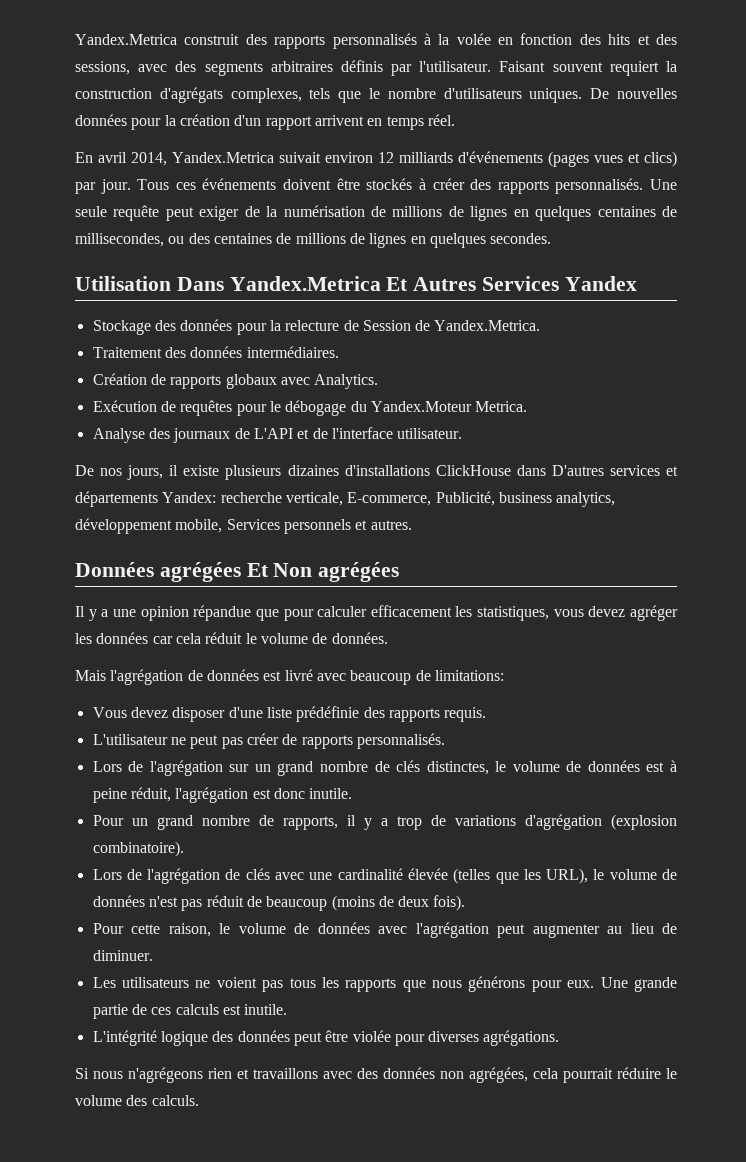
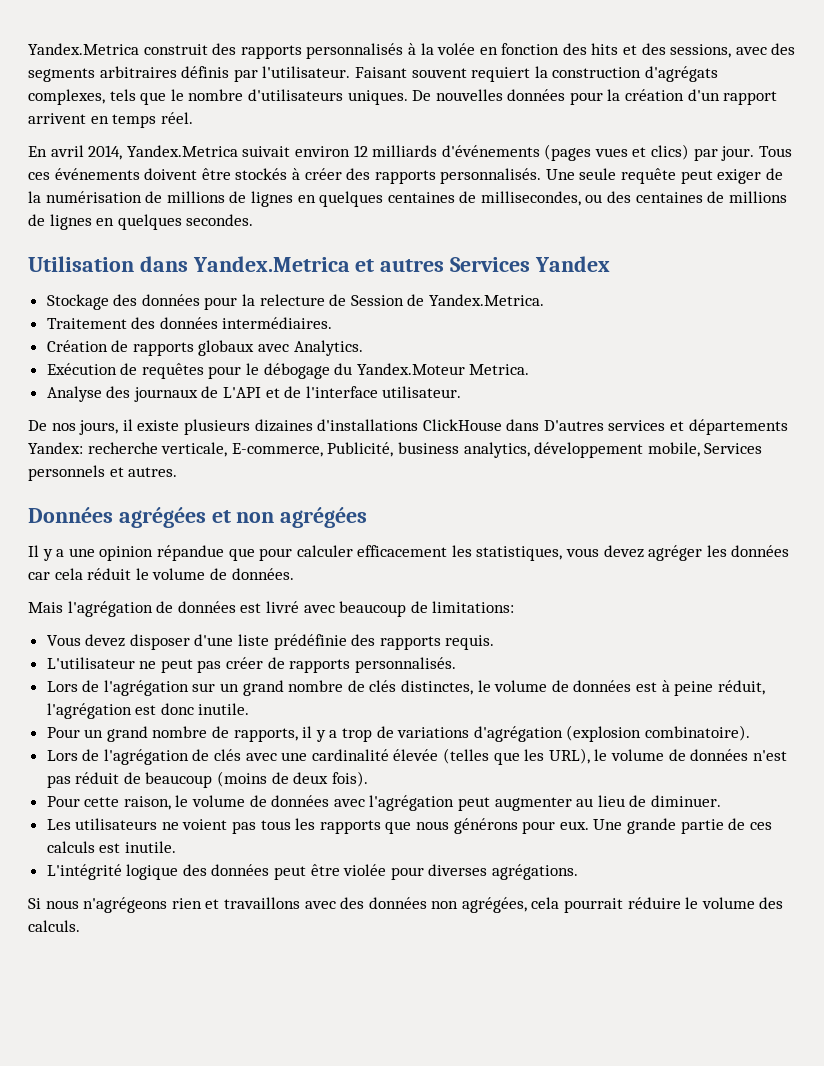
[176,276,477,291] Dans Yandex.Metrica Et Autres -> [139,256,445,272] dans Yandex.Metrica et autres
[246,563,313,577] Et Non -> [211,510,275,523] et non

